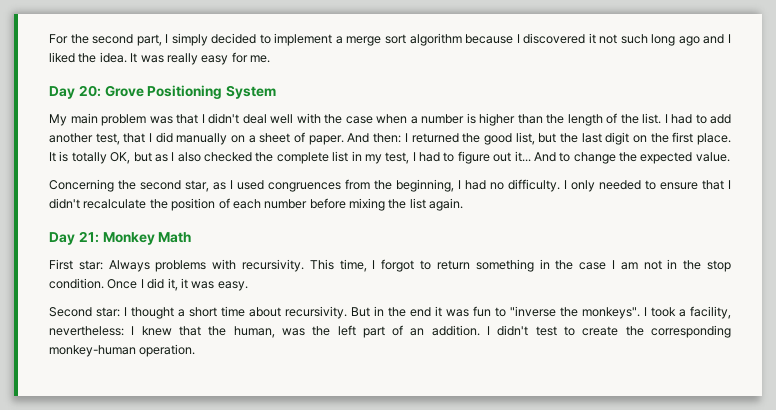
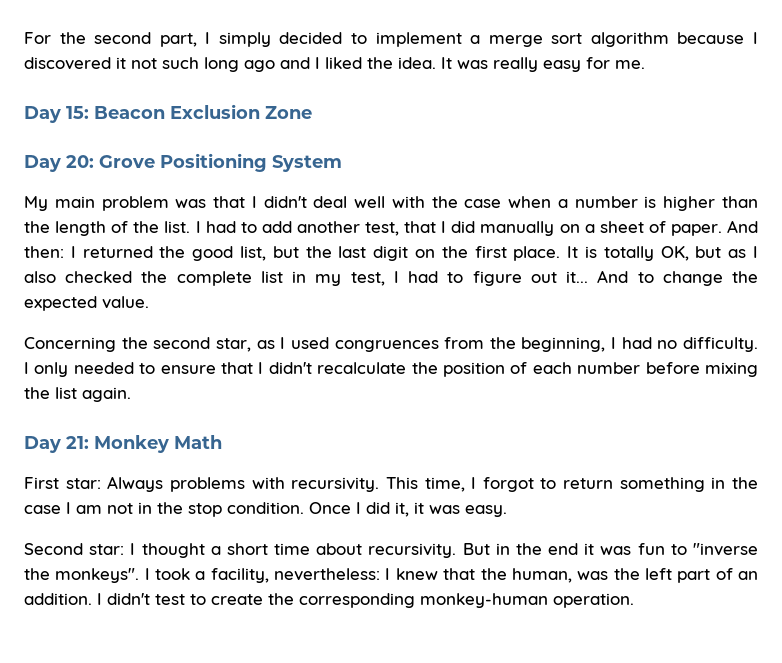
(270, 59) none -> [24,104,312,123] // Day 15: Beacon Exclusion Zone

